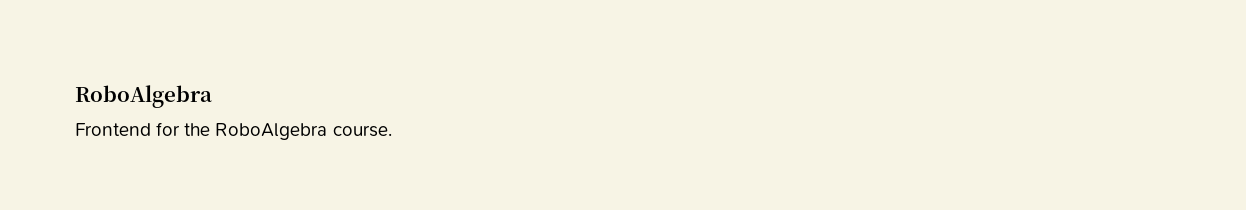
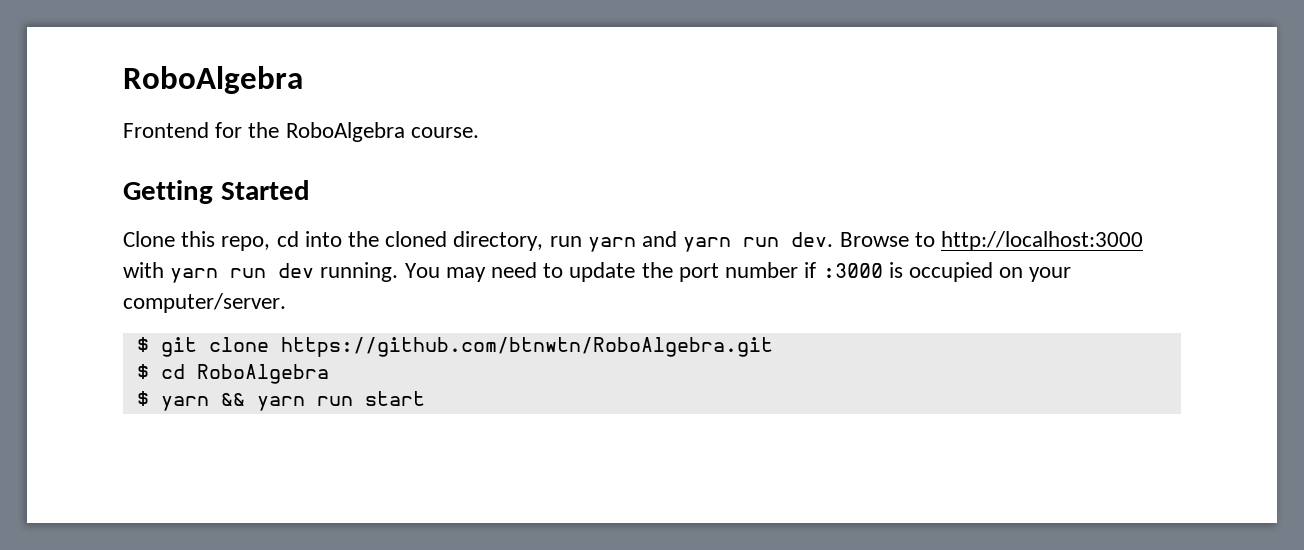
(392, 131) none -> [123,180,310,204] [123,231,1143,252] [123,262,1072,283] [123,293,286,313] [136,337,773,357] [136,364,329,384] [136,391,425,411] // Getting Started // Clone this repo, cd into the cloned directory, run yarn and yarn run dev. Browse to http://localhost:3000 with yarn run dev running. You may need to update the port number if :3000 is occupied on your computer/server. // $ git clone https://github.com/btnwtn/RoboAlgebra.git // $ cd RoboAlgebra // $ yarn && yarn run start

